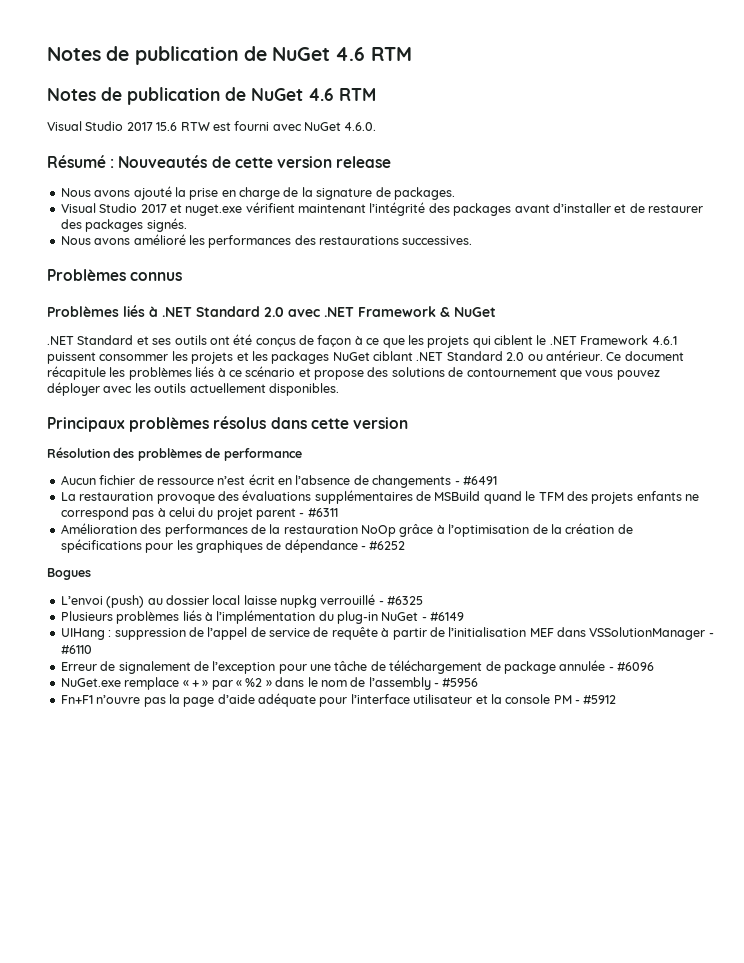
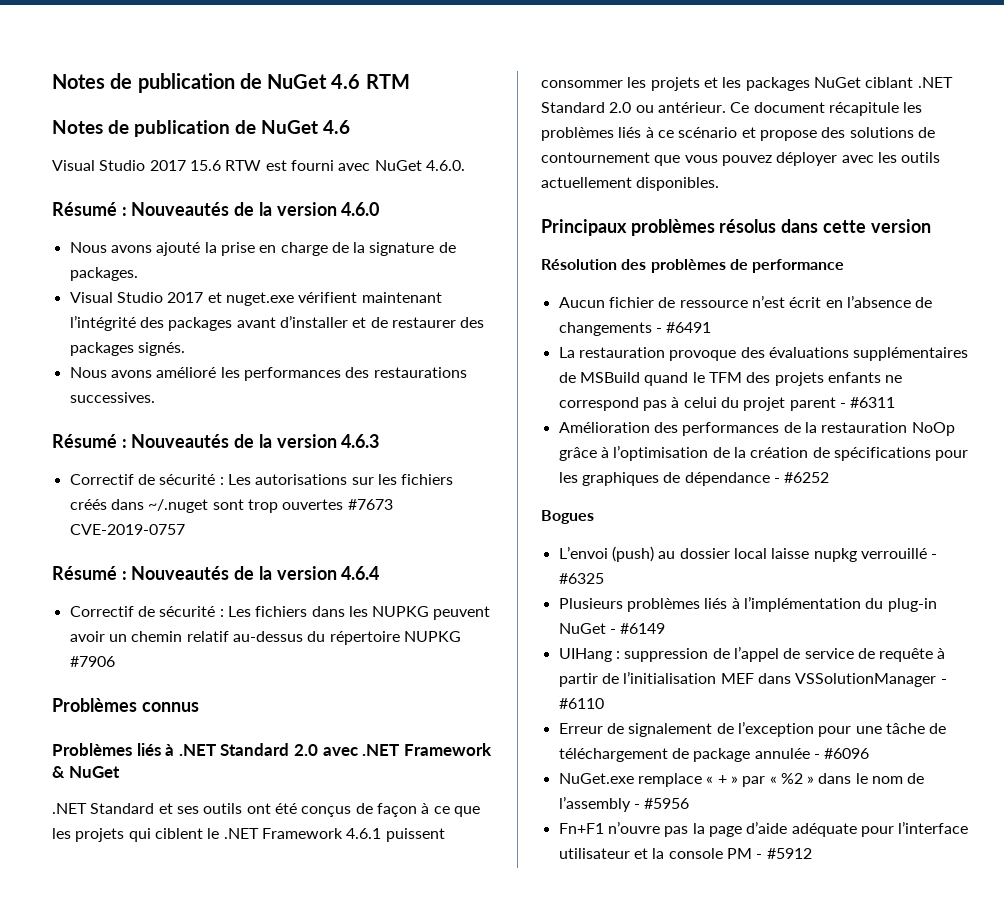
[339,88,376,101] RTM -> (350, 127) none
[234,156,392,168] cette version release -> [258,202,380,216] la version 4.6.0
(473, 240) none -> [52,434,380,448] [69,474,454,485] [69,499,393,513] [69,524,185,535] [52,566,380,580] [69,606,491,620] [69,631,461,645] [69,656,115,667] // Résumé : Nouveautés de la version 4.6.3 // Correctif de sécurité : Les autorisations sur les fichiers créés dans ~/.nuget sont trop ouvertes #7673 CVE-2019-0757 // Résumé : Nouveautés de la version 4.6.4 // Correctif de sécurité : Les fichiers dans les NUPKG peuvent avoir un chemin relatif au-dessus du répertoire NUPKG #7906

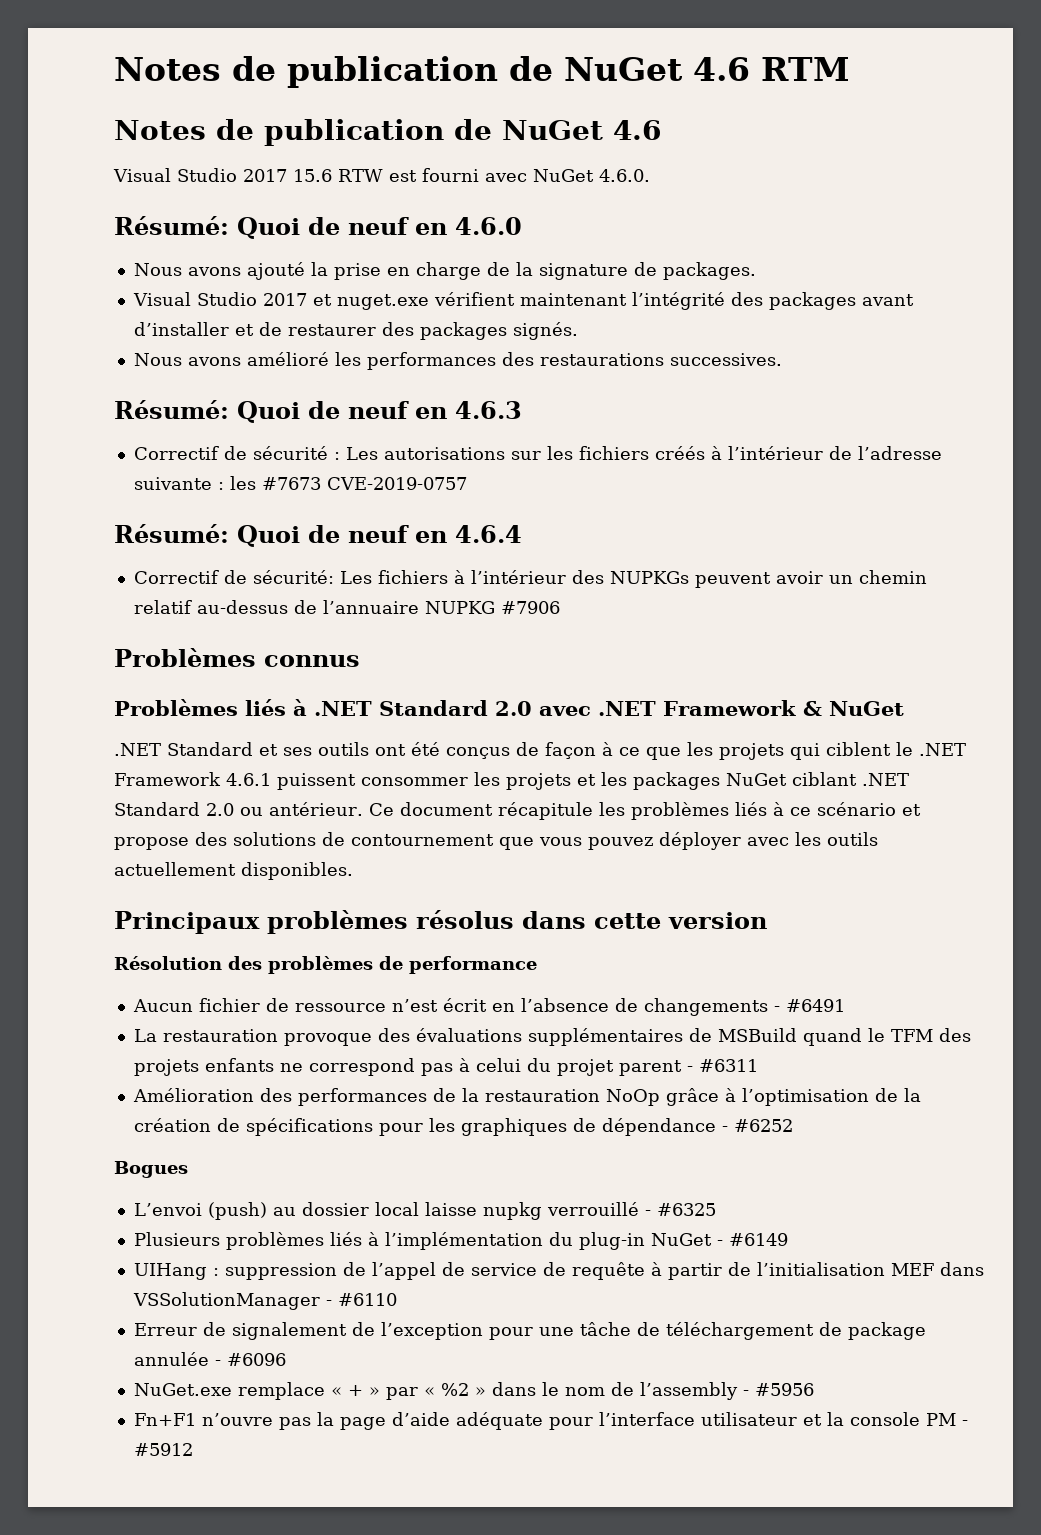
[52,202,337,216] Résumé : Nouveautés de la version -> [114,216,447,239] Résumé: Quoi de neuf en
[52,434,337,448] Résumé : Nouveautés de la version -> [114,400,447,423] Résumé: Quoi de neuf en
[110,499,393,513] [69,524,185,535] [52,566,380,580] [69,606,430,617] dans ~/.nuget sont trop ouvertes #7673 CVE-2019-0757 // Résumé : Nouveautés de la version 4.6.4 // Correctif de sécurité : Les fichiers dans les NUPKG -> [710,446,942,460] [133,476,467,490] [114,524,522,547] [133,570,689,584] à l’intérieur de l’adresse suivante : les #7673 CVE-2019-0757 // Résumé: Quoi de neuf en 4.6.4 // Correctif de sécurité: Les fichiers à l’intérieur des NUPKGs
[307,631,400,645] du répertoire -> [293,600,419,614] de l’annuaire

